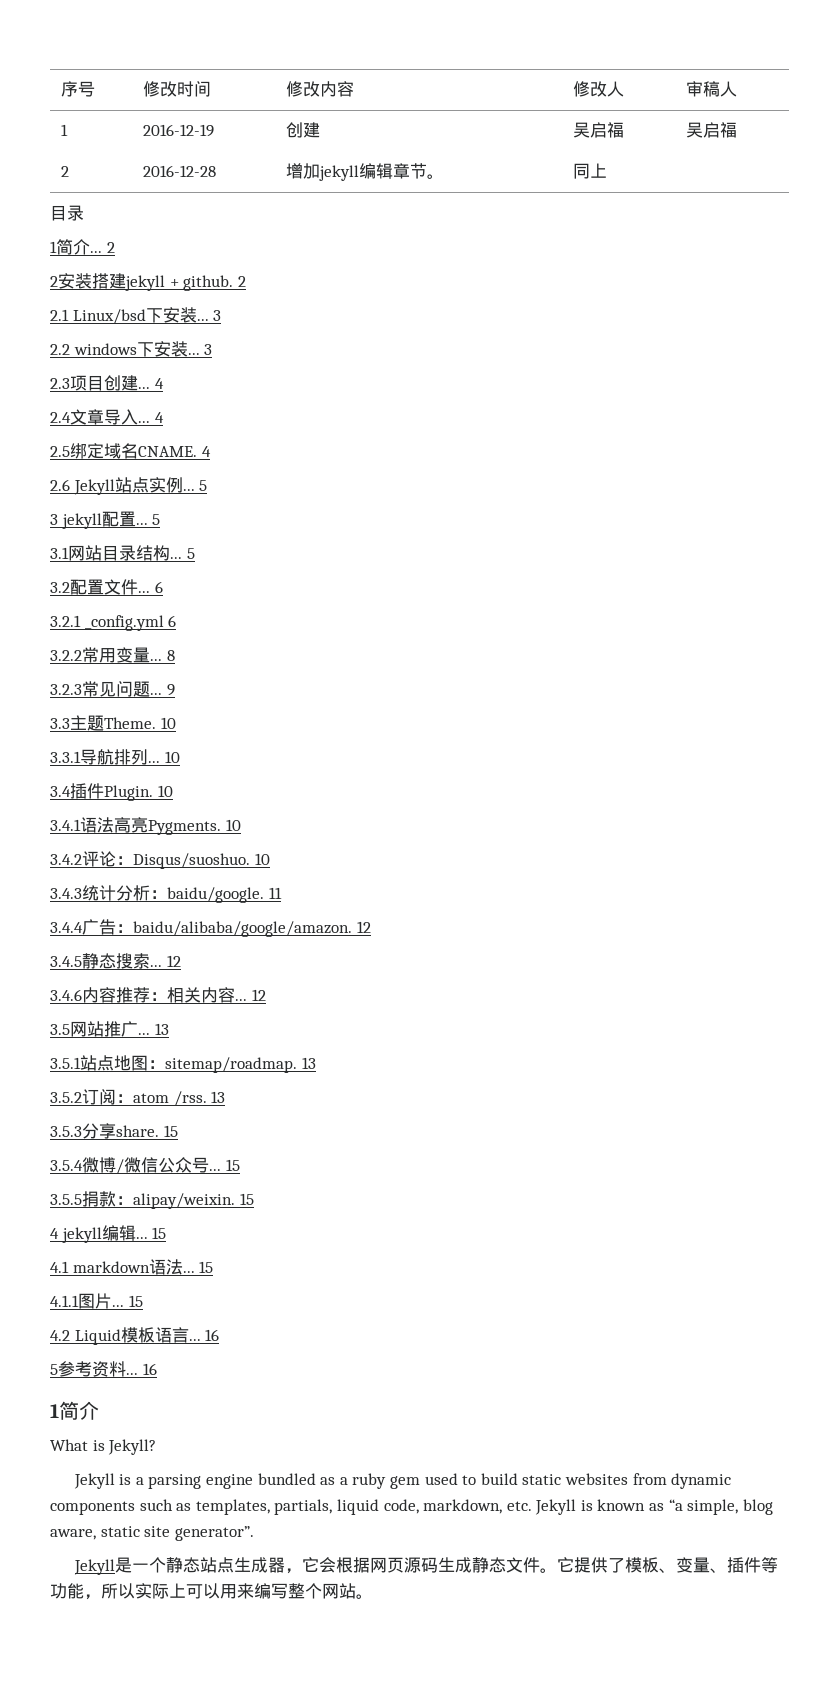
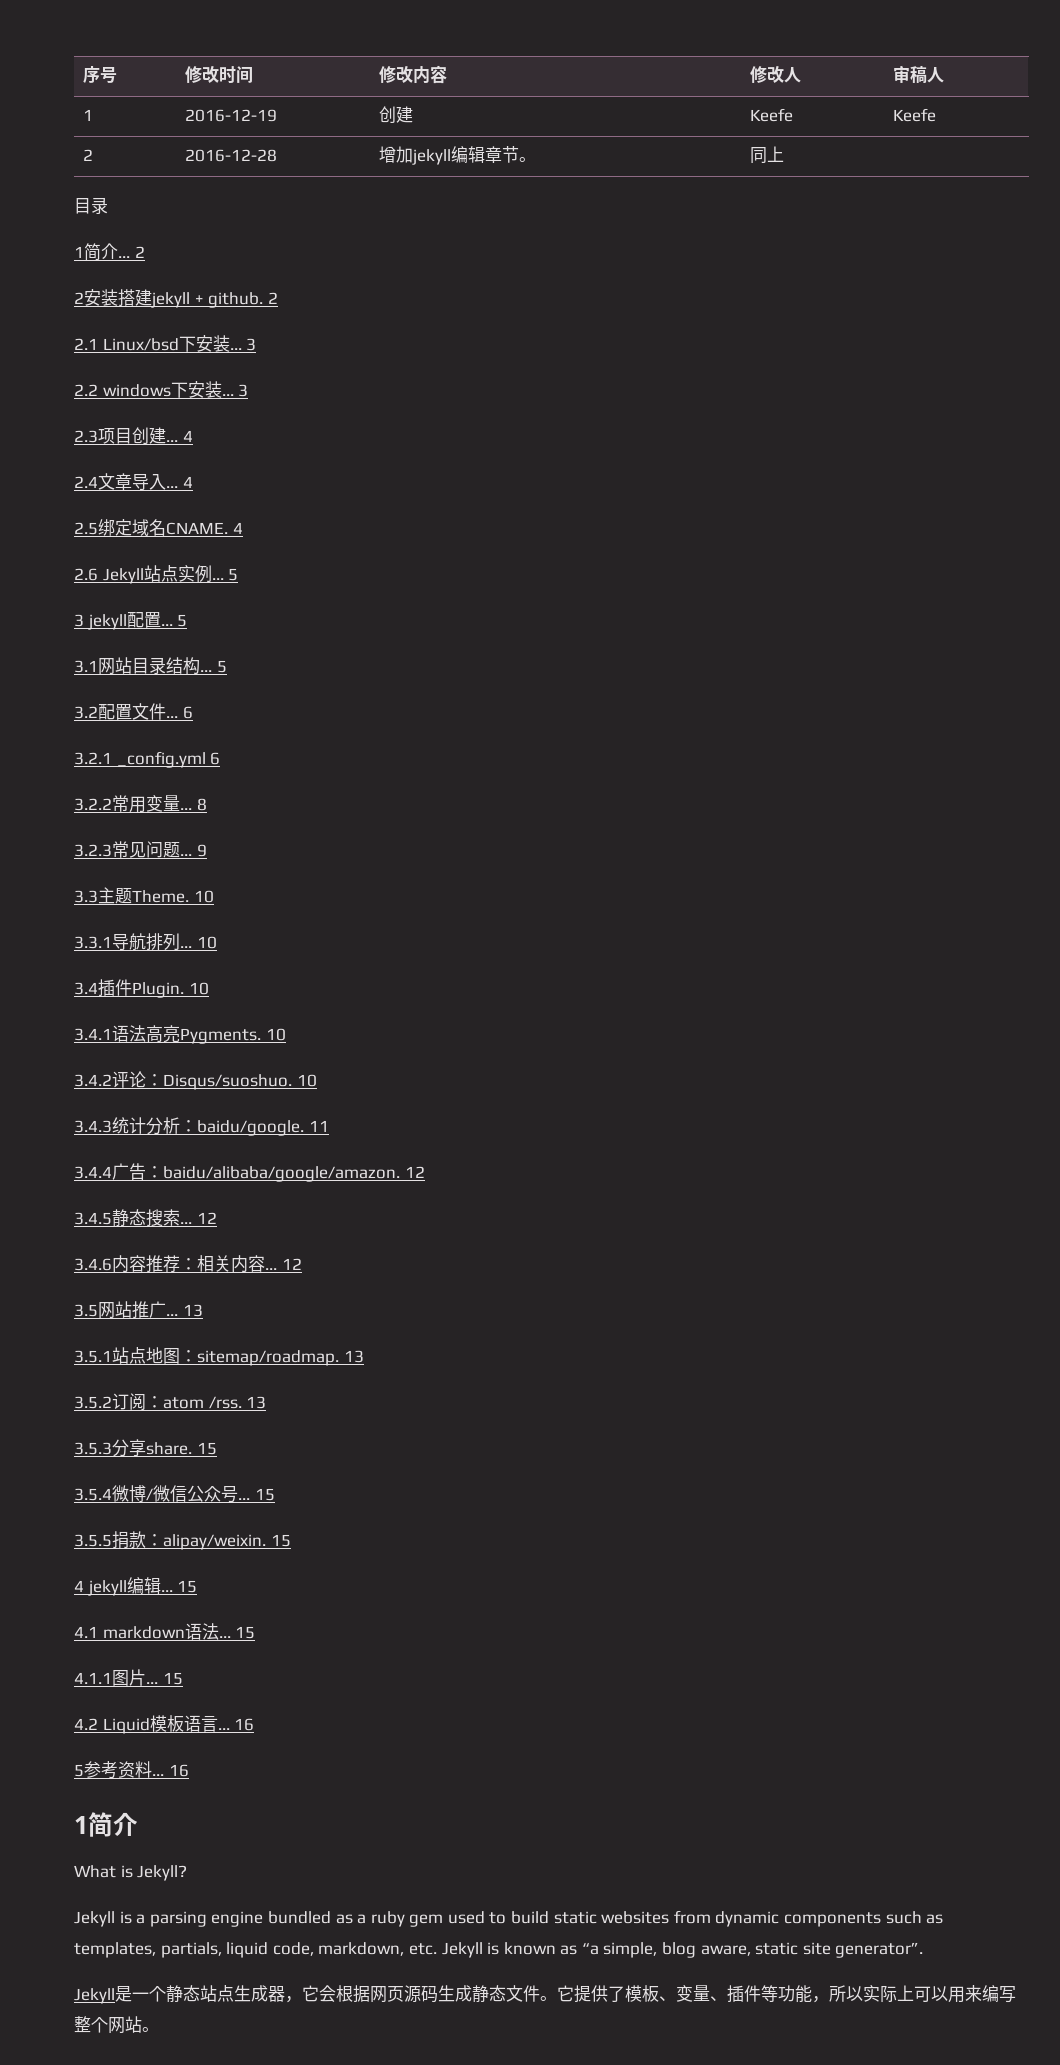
[572,122,624,138] [685,122,737,138] 吴启福 | 吴启福 -> [749,108,793,122] [892,108,936,122] Keefe | Keefe

